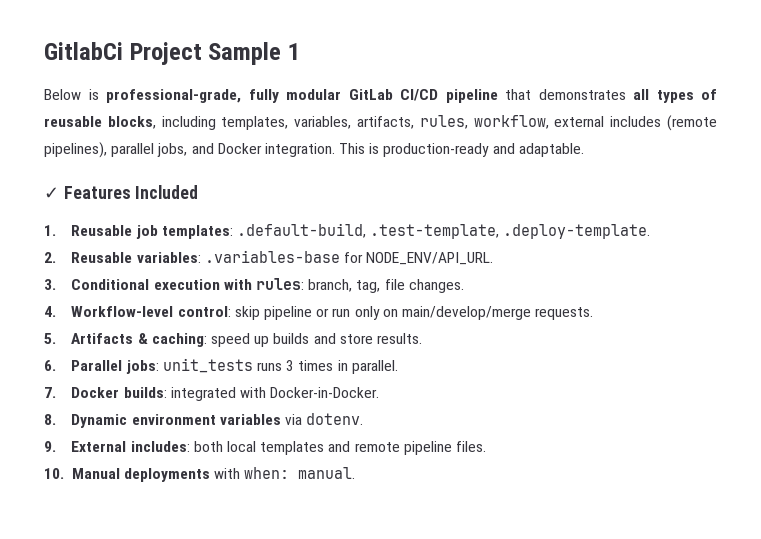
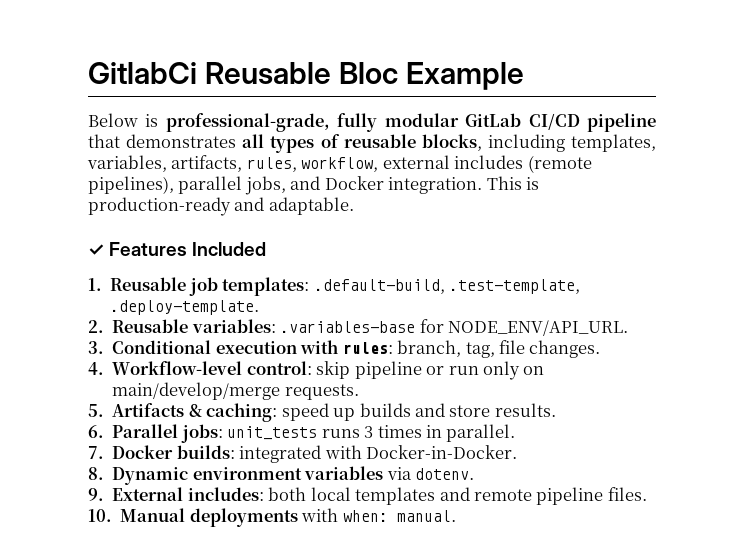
[129,42,300,65] Project Sample 1 -> [205,62,525,90] Reusable Bloc Example

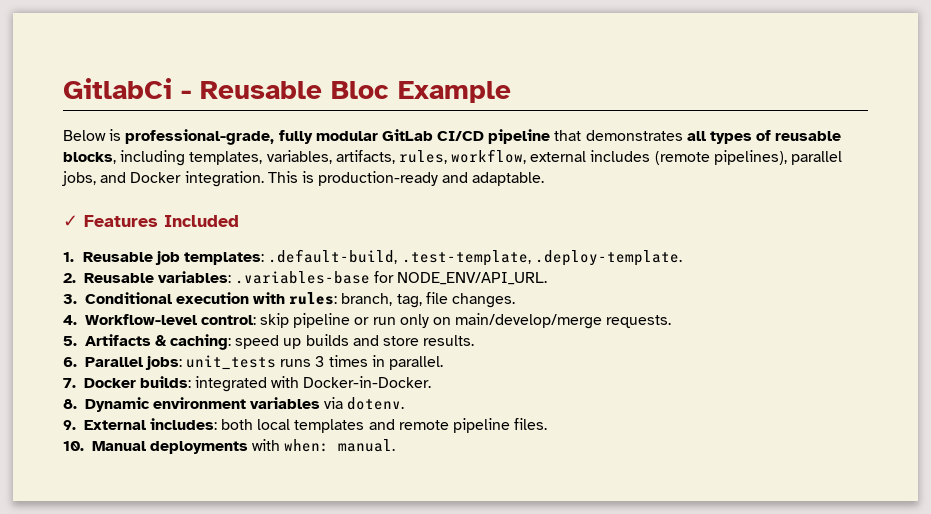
(197, 73) none -> [181,90,191,99] -

